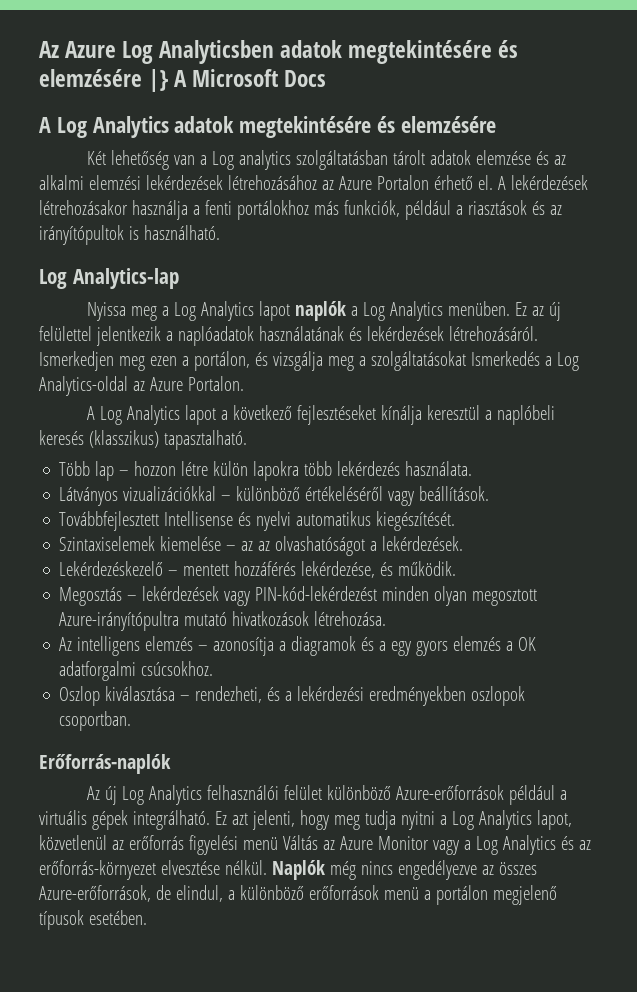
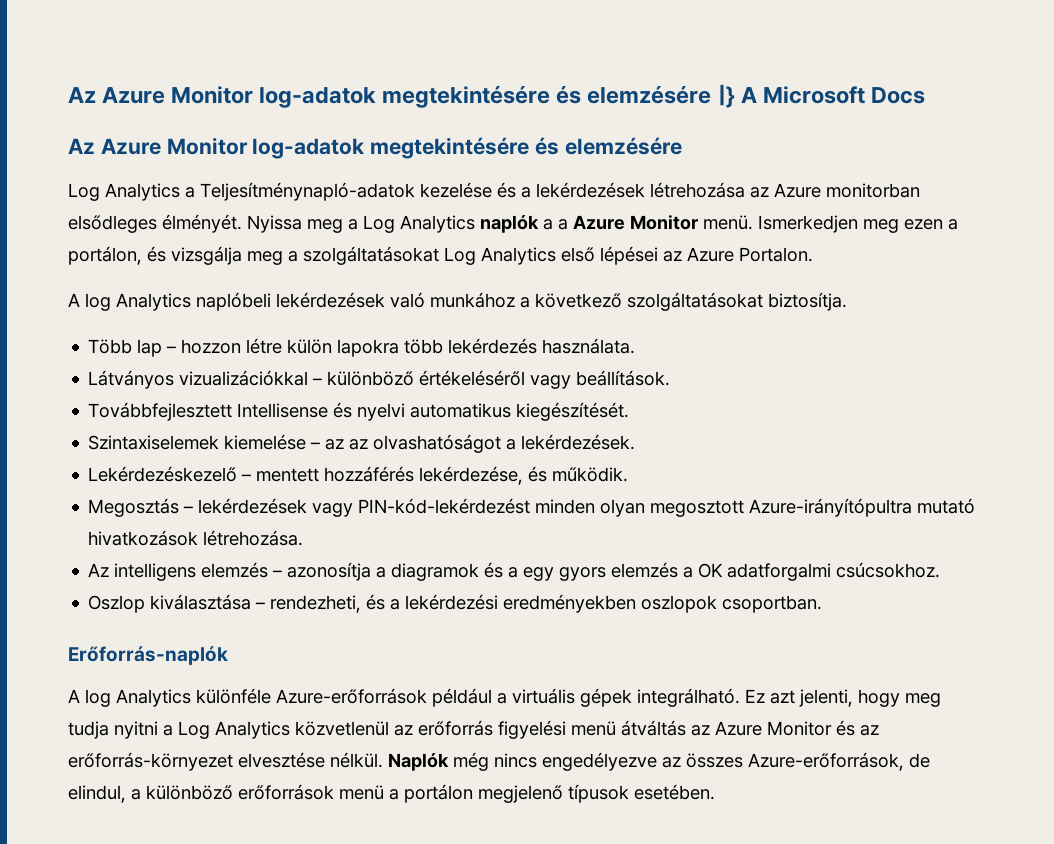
[39,40,343,64] Az Azure Log Analyticsben adatok -> [68,86,377,108] Az Azure Monitor log-adatok
[39,116,235,138] A Log Analytics adatok -> [68,137,365,159] Az Azure Monitor log-adatok
[86,150,566,170] [39,175,588,190] [39,200,562,220] [39,225,220,245] [39,268,179,289] Két lehetőség van a Log analytics szolgáltatásban tárolt adatok elemzése és az alkalmi elemzési lekérdezések létrehozásához az Azure Portalon érhető el. A lekérdezések létrehozásakor használja a fenti portálokhoz más funkciók, például a riasztások és az irányítópultok is használható. // Log Analytics-lap // -> [68,182,920,201] [68,214,242,233] Log Analytics a Teljesítménynapló-adatok kezelése és a lekérdezések létrehozása az Azure monitorban elsődleges élményét.
[258,301,290,321] lapot -> (475, 224) none
[362,301,561,321] [39,326,538,346] Log Analytics menüben. Ez az új felülettel jelentkezik a naplóadatok használatának és lekérdezések létrehozásáról. -> [558,215,753,230] a Azure Monitor menü.
[470,351,579,371] [39,376,128,396] Ismerkedés a Log Analytics-oldal -> [444,246,658,265] Log Analytics első lépései
[99,405,555,425] [39,430,247,450] Log Analytics lapot a következő fejlesztéseket kínálja keresztül a naplóbeli keresés (klasszikus) tapasztalható. -> [85,292,847,311] log Analytics naplóbeli lekérdezések való munkához a következő szolgáltatásokat biztosítja.
[86,785,391,805] Az új Log Analytics felhasználói felület különböző -> [68,688,271,707] A log Analytics különféle
[536,810,572,830] lapot, -> (290, 730) none
[282,835,318,850] Váltás -> [621,720,686,736] átváltás
[432,835,556,855] vagy a Log Analytics -> (832, 728) none

